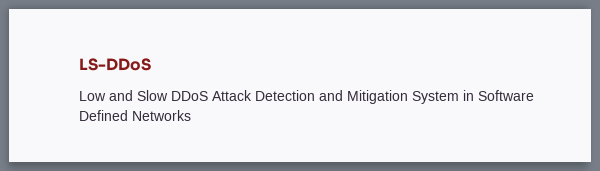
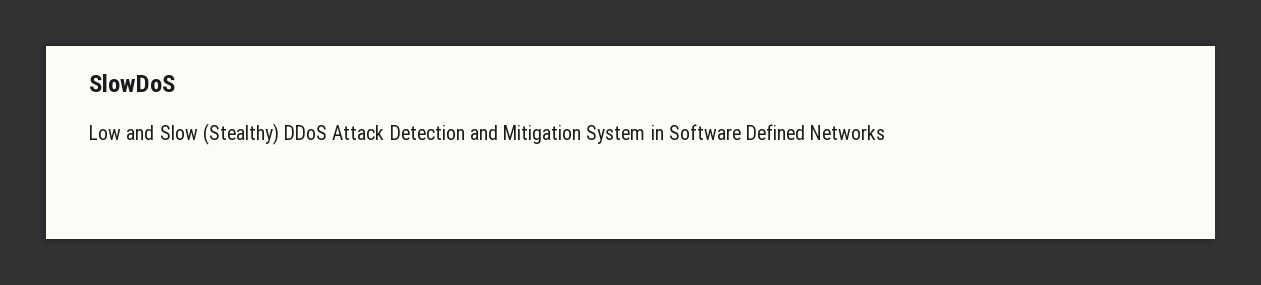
[79,58,151,71] LS-DDoS -> [89,74,175,92] SlowDoS
(168, 95) none -> [202,123,279,145] (Stealthy)

